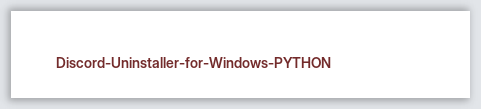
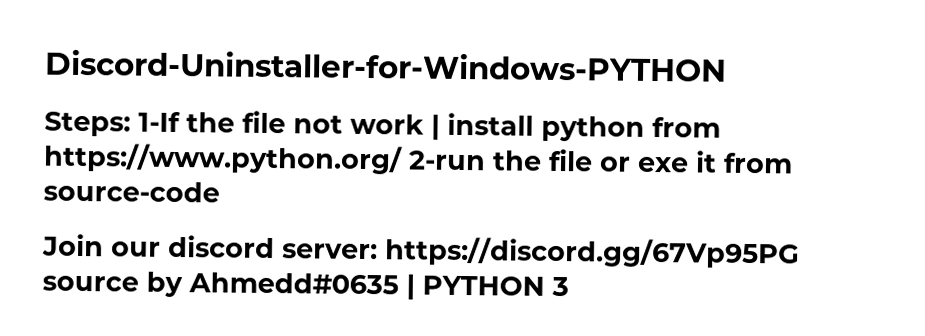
(331, 62) none -> [44,110,721,142] [43,142,793,175] [43,180,220,203] [42,233,800,269] [42,271,569,300] // Steps: 1-If the file not work | install python from https://www.python.org/ 2-run the file or exe it from source-code // Join our discord server: https://discord.gg/67Vp95PG source by Ahmedd#0635 | PYTHON 3

